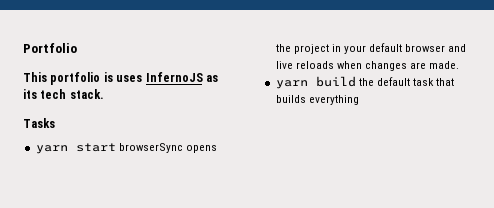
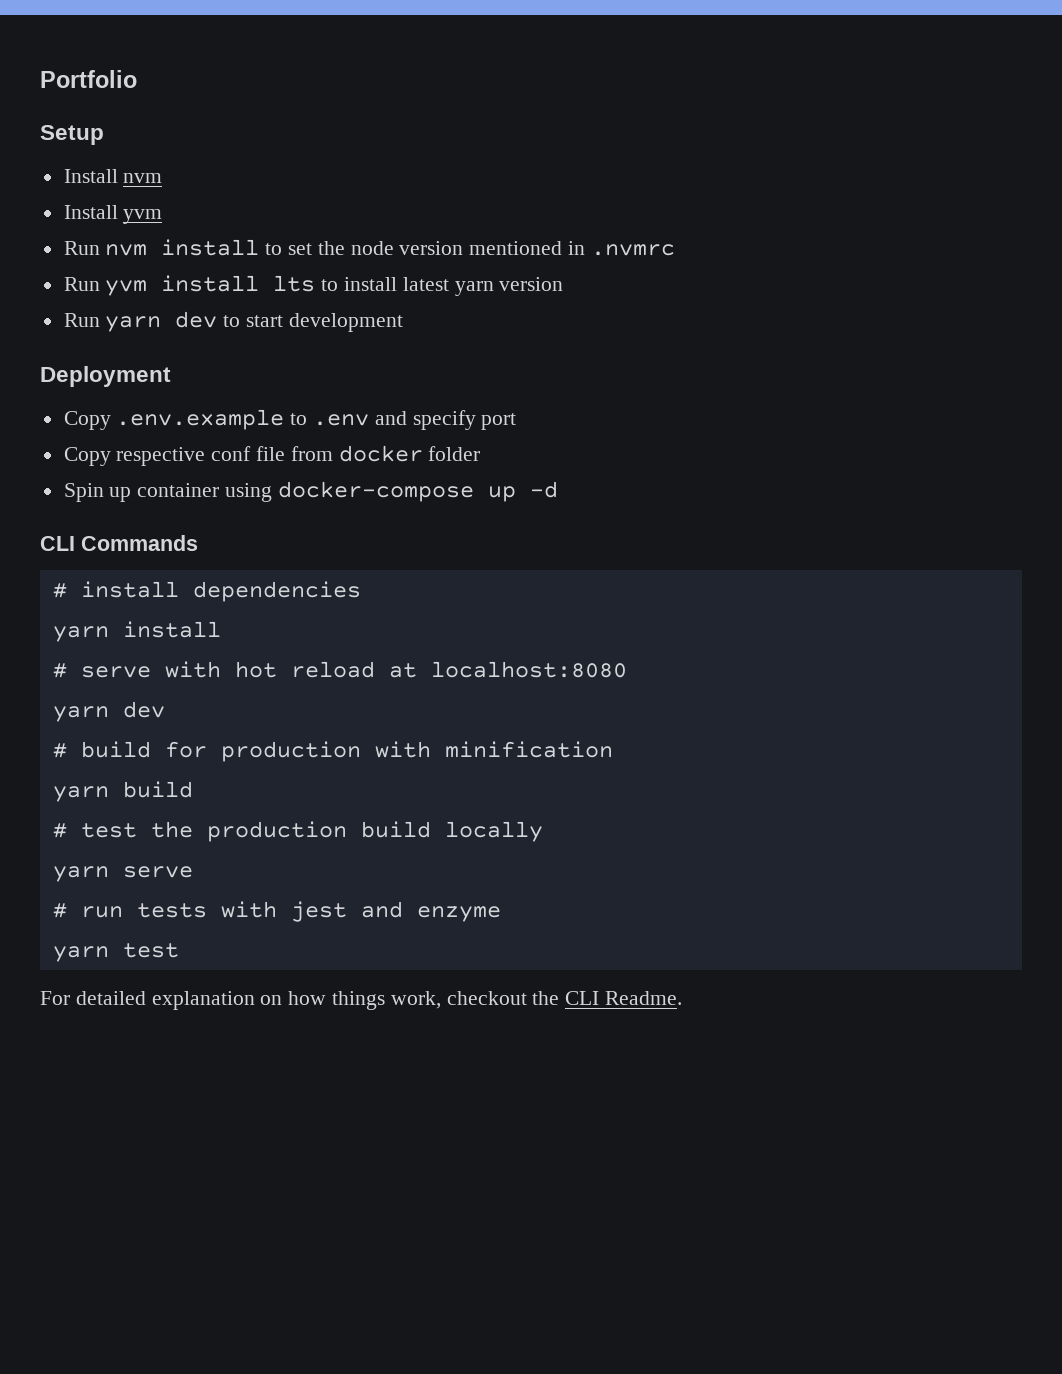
[23,72,218,85] [23,89,104,99] [23,118,55,128] [35,143,217,154] [275,43,467,54] [275,61,460,71] [275,76,455,89] [275,95,359,105] This portfolio is uses InfernoJS as its tech stack. // Tasks // yarn start browserSync opens the project in your default browser and live reloads when changes are made. // yarn build the default task that builds everything -> [40,125,104,145] [63,169,163,183] [63,205,163,224] [63,239,675,256] [63,275,564,296] [63,311,403,332] [40,366,171,387] [63,409,517,430] [63,445,481,466] [63,481,558,502] [40,535,198,551] [52,581,361,602] [52,621,221,642] [52,661,627,678] [52,701,165,722] [52,741,613,762] [52,781,193,802] [52,821,543,842] [52,866,193,882] [52,901,501,922] [52,943,179,962] [40,991,683,1010] Setup // Install nvm // Install yvm // Run nvm install to set the node version mentioned in .nvmrc // Run yvm install lts to install latest yarn version // Run yarn dev to start development // Deployment // Copy .env.example to .env and specify port // Copy respective conf file from docker folder // Spin up container using docker-compose up -d // CLI Commands // # install dependencies // yarn install // # serve with hot reload at localhost:8080 // yarn dev // # build for production with minification // yarn build // # test the production build locally // yarn serve // # run tests with jest and enzyme // yarn test // For detailed explanation on how things work, checkout the CLI Readme.

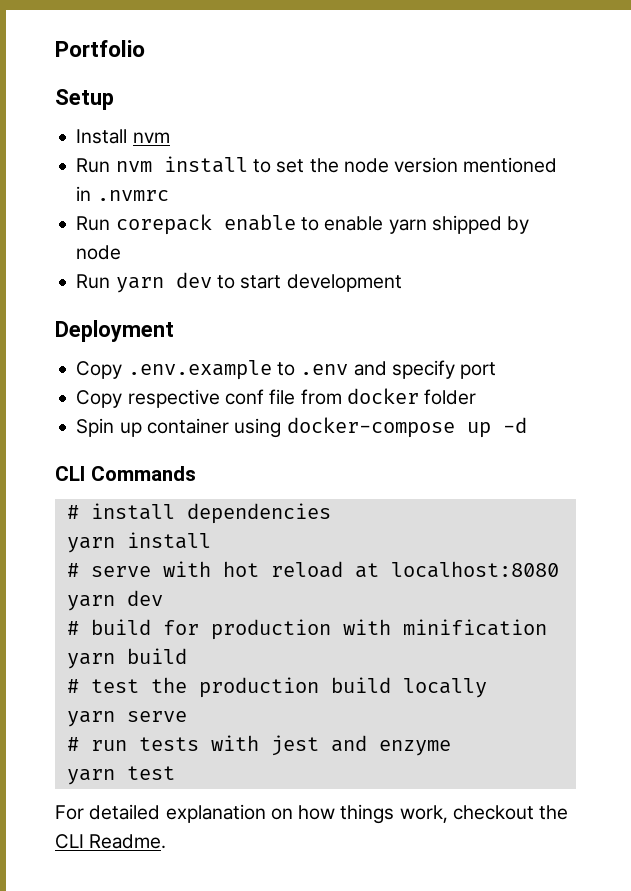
[63,205,163,224] // Install yvm -> (170, 137) none
[105,275,564,296] yvm install lts to install latest yarn version -> [115,214,530,235] [76,245,122,260] corepack enable to enable yarn shipped by node

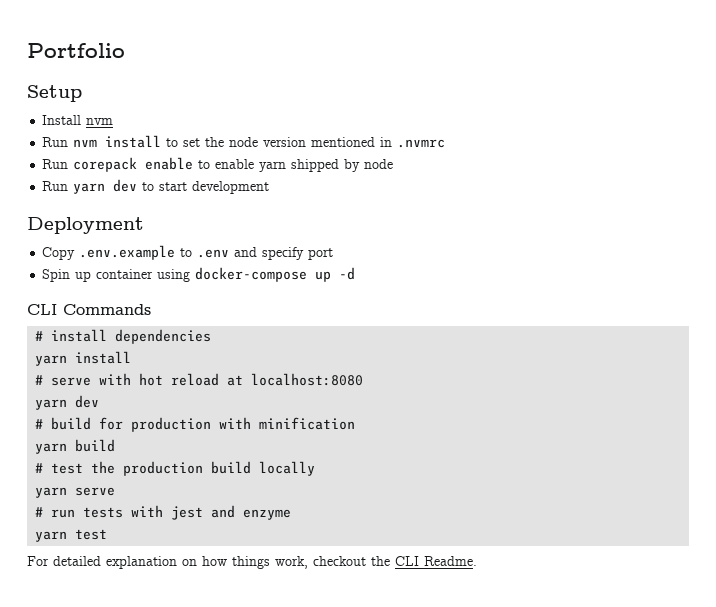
[76,388,477,408] // Copy respective conf file from docker folder -> (334, 254) none

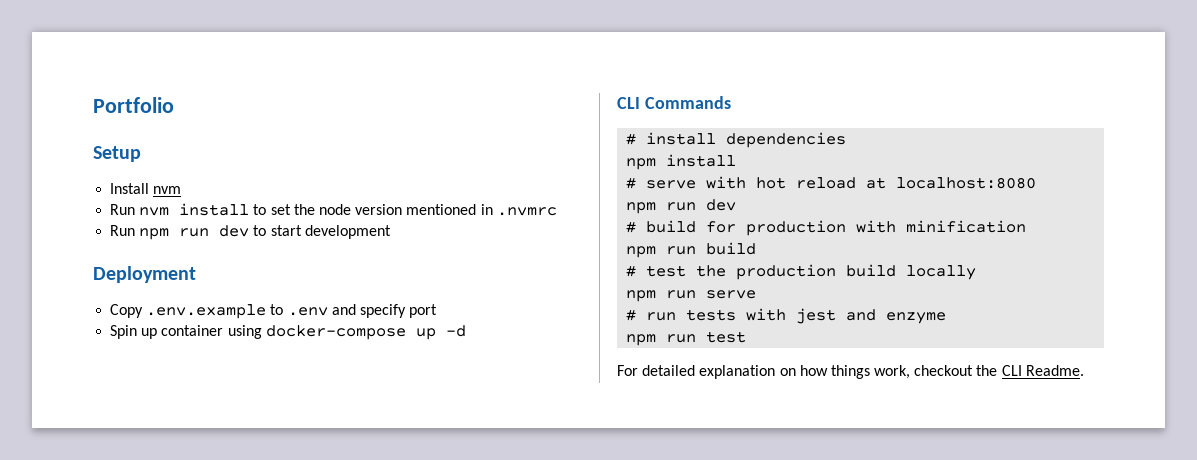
[73,157,394,172] [42,181,106,194] corepack enable to enable yarn shipped by node // Run yarn -> [139,228,210,240] npm run
[35,355,68,366] yarn -> [626,158,657,170] npm
[35,399,68,410] yarn -> [626,202,697,214] npm run
[35,443,68,454] yarn -> [626,246,697,258] npm run
[35,487,68,498] yarn -> [626,290,697,302] npm run
[35,531,68,542] yarn -> [626,334,697,346] npm run

